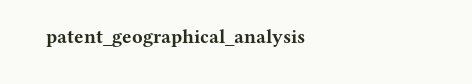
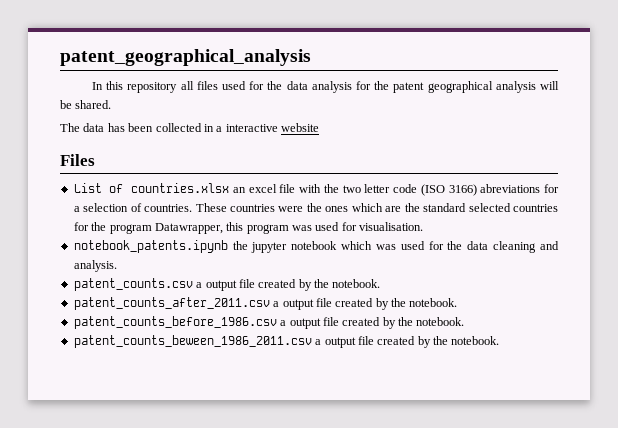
(305, 38) none -> [91,81,559,93] [60,100,112,109] [60,123,319,132] [60,154,95,166] [73,183,559,196] [73,203,558,212] [73,222,424,234] [73,240,559,253] [73,260,117,272] [73,278,381,291] [73,297,458,310] [73,316,465,329] [73,335,500,348] // In this repository all files used for the data analysis for the patent geographical analysis will be shared. // The data has been collected in a interactive website // Files // List of countries.xlsx an excel file with the two letter code (ISO 3166) abreviations for a selection of countries. These countries were the ones which are the standard selected countries for the program Datawrapper, this program was used for visualisation. // notebook_patents.ipynb the jupyter notebook which was used for the data cleaning and analysis. // patent_counts.csv a output file created by the notebook. // patent_counts_after_2011.csv a output file created by the notebook. // patent_counts_before_1986.csv a output file created by the notebook. // patent_counts_beween_1986_2011.csv a output file created by the notebook.

